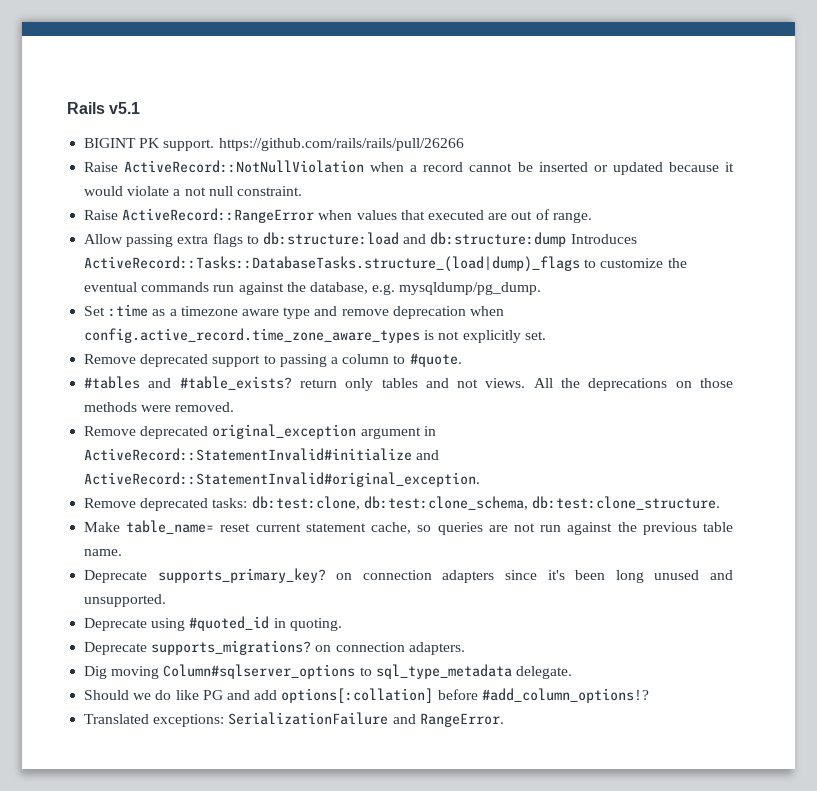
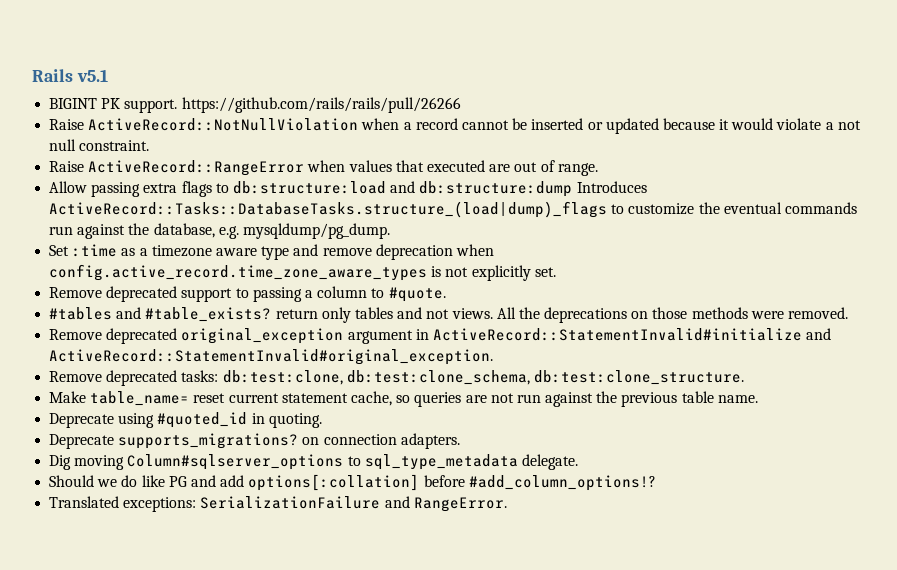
[84,568,734,583] [84,594,167,607] // Deprecate supports_primary_key? on connection adapters since it's been long unused and unsupported. -> (758, 399) none

